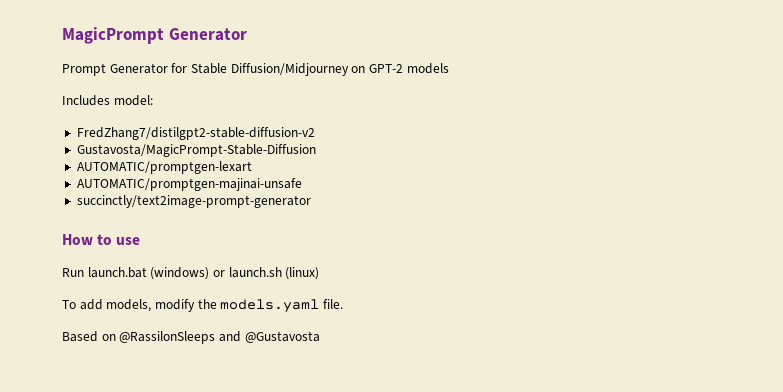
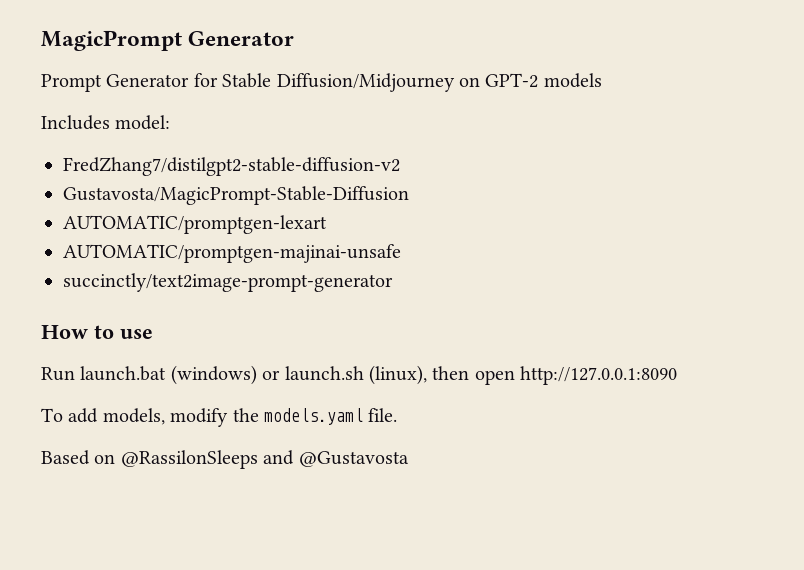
[285,267,320,280] (linux) -> [369,365,678,385] (linux), then open http://127.0.0.1:8090

